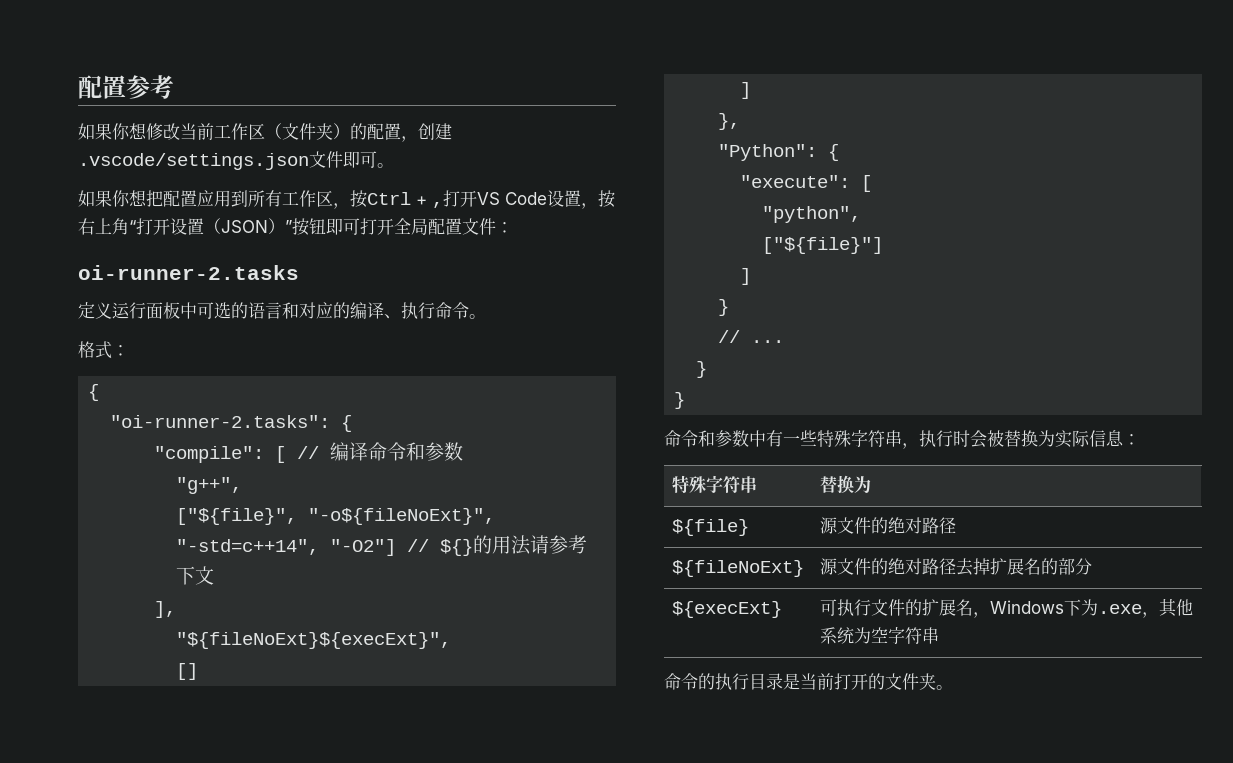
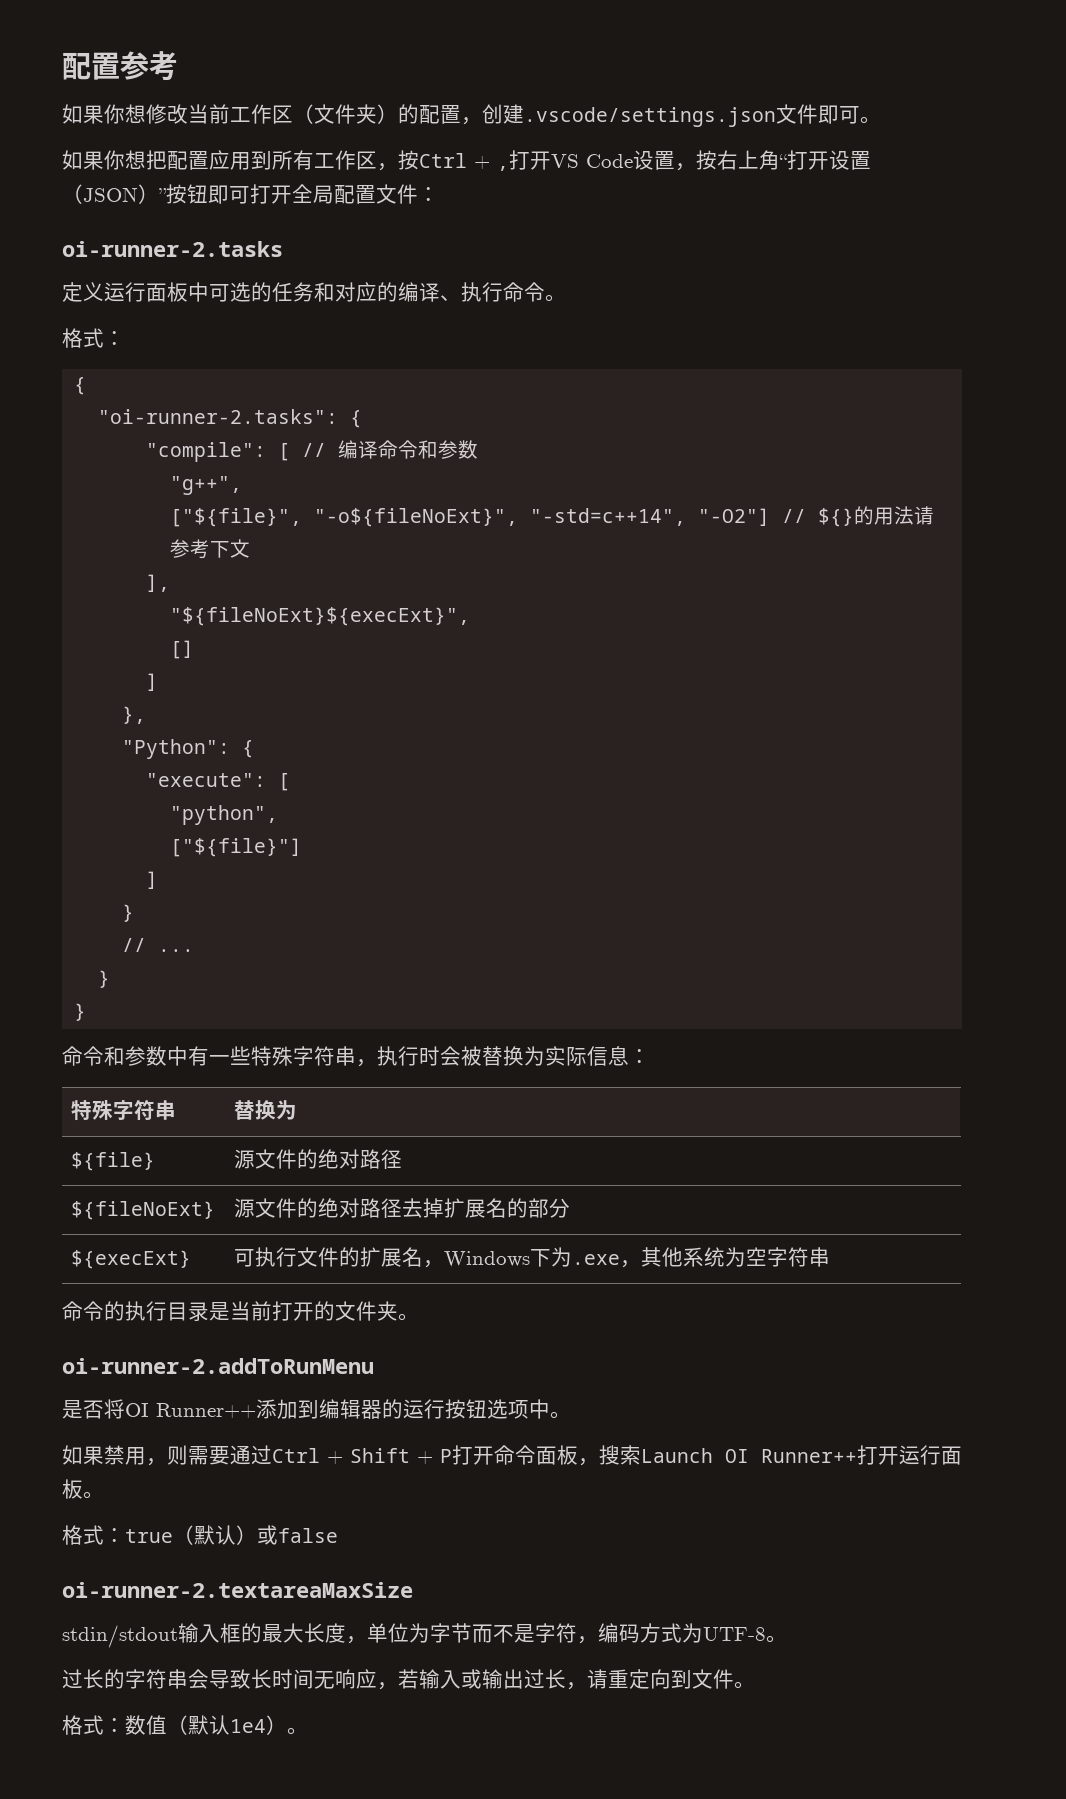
[248,302,282,319] 语言 -> [272,282,314,302] 任务
(953, 687) none -> [62,1358,374,1374] [62,1399,571,1419] [62,1445,962,1466] [62,1479,104,1499] [62,1525,338,1545] [62,1582,413,1598] [62,1623,787,1648] [62,1669,755,1690] [62,1715,308,1735] // oi-runner-2.addToRunMenu // 是否将OI Runner++添加到编辑器的运行按钮选项中。 // 如果禁用，则需要通过Ctrl + Shift + P打开命令面板，搜索Launch OI Runner++打开运行面板。 // 格式：true（默认）或false // oi-runner-2.textareaMaxSize // stdin/stdout输入框的最大长度，单位为字节而不是字符，编码方式为UTF-8。 // 过长的字符串会导致长时间无响应，若输入或输出过长，请重定向到文件。 // 格式：数值（默认1e4）。

